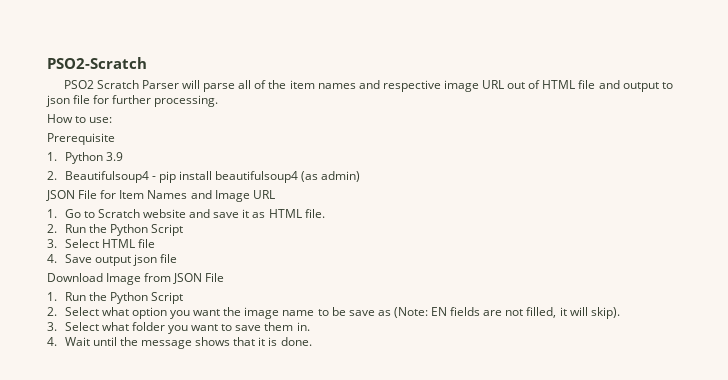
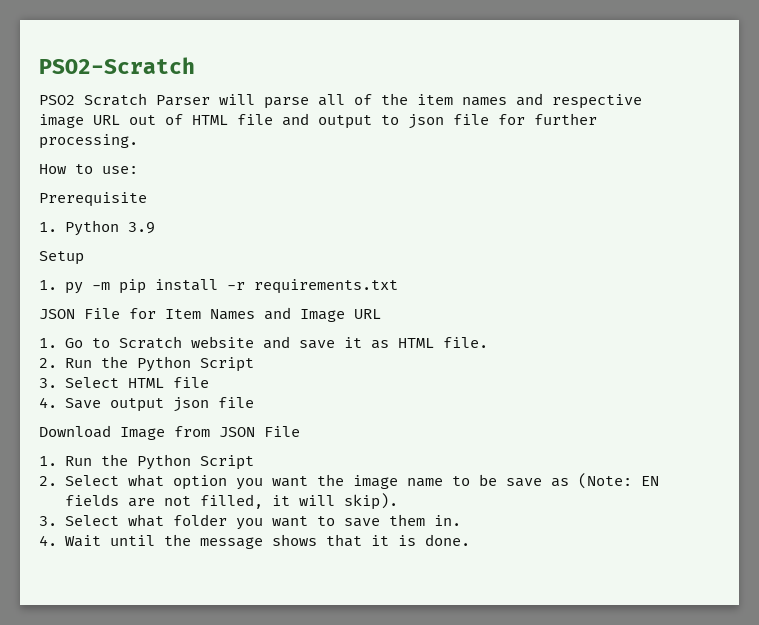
[47,171,361,183] 2. Beautifulsoup4 - pip install beautifulsoup4 (as admin) -> [39,251,84,265] [39,279,398,294] Setup // 1. py -m pip install -r requirements.txt

